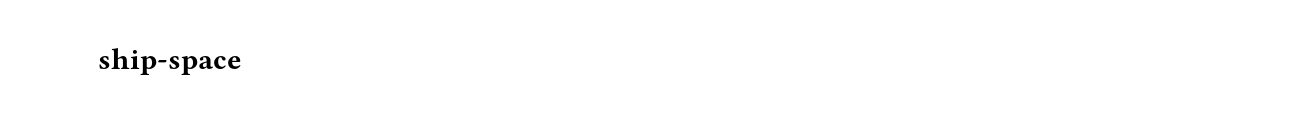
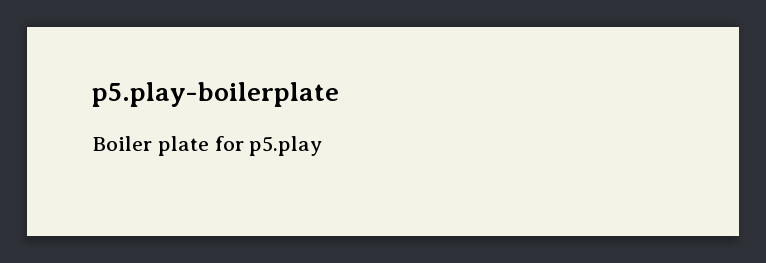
[98,48,242,75] ship-space -> [92,82,339,107] [92,136,323,156] p5.play-boilerplate // Boiler plate for p5.play

